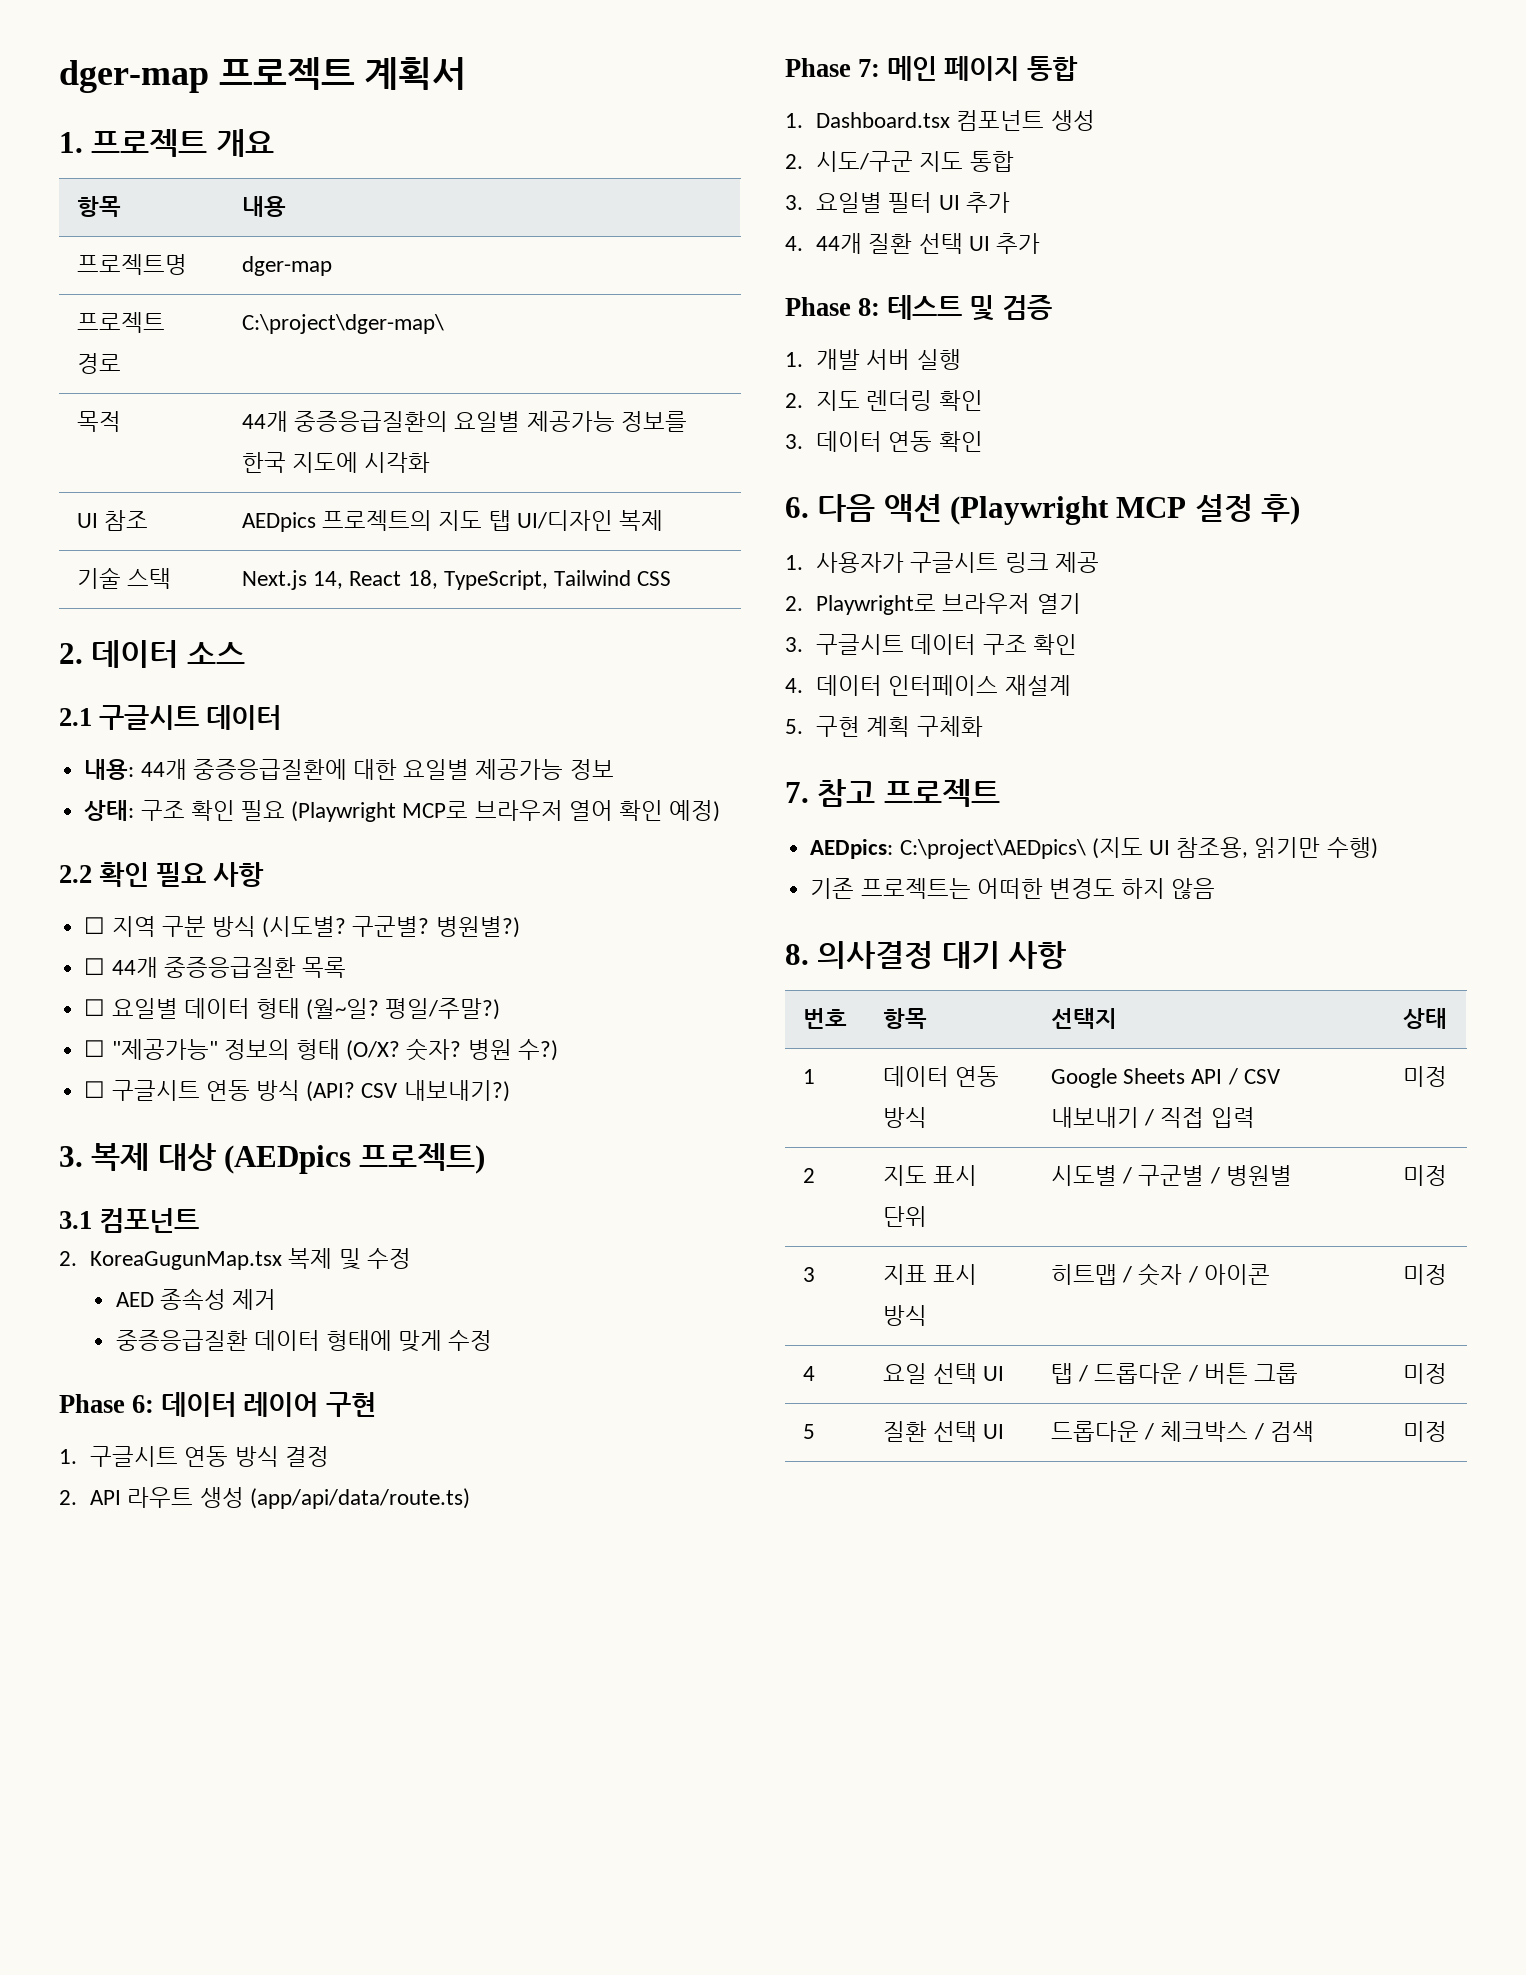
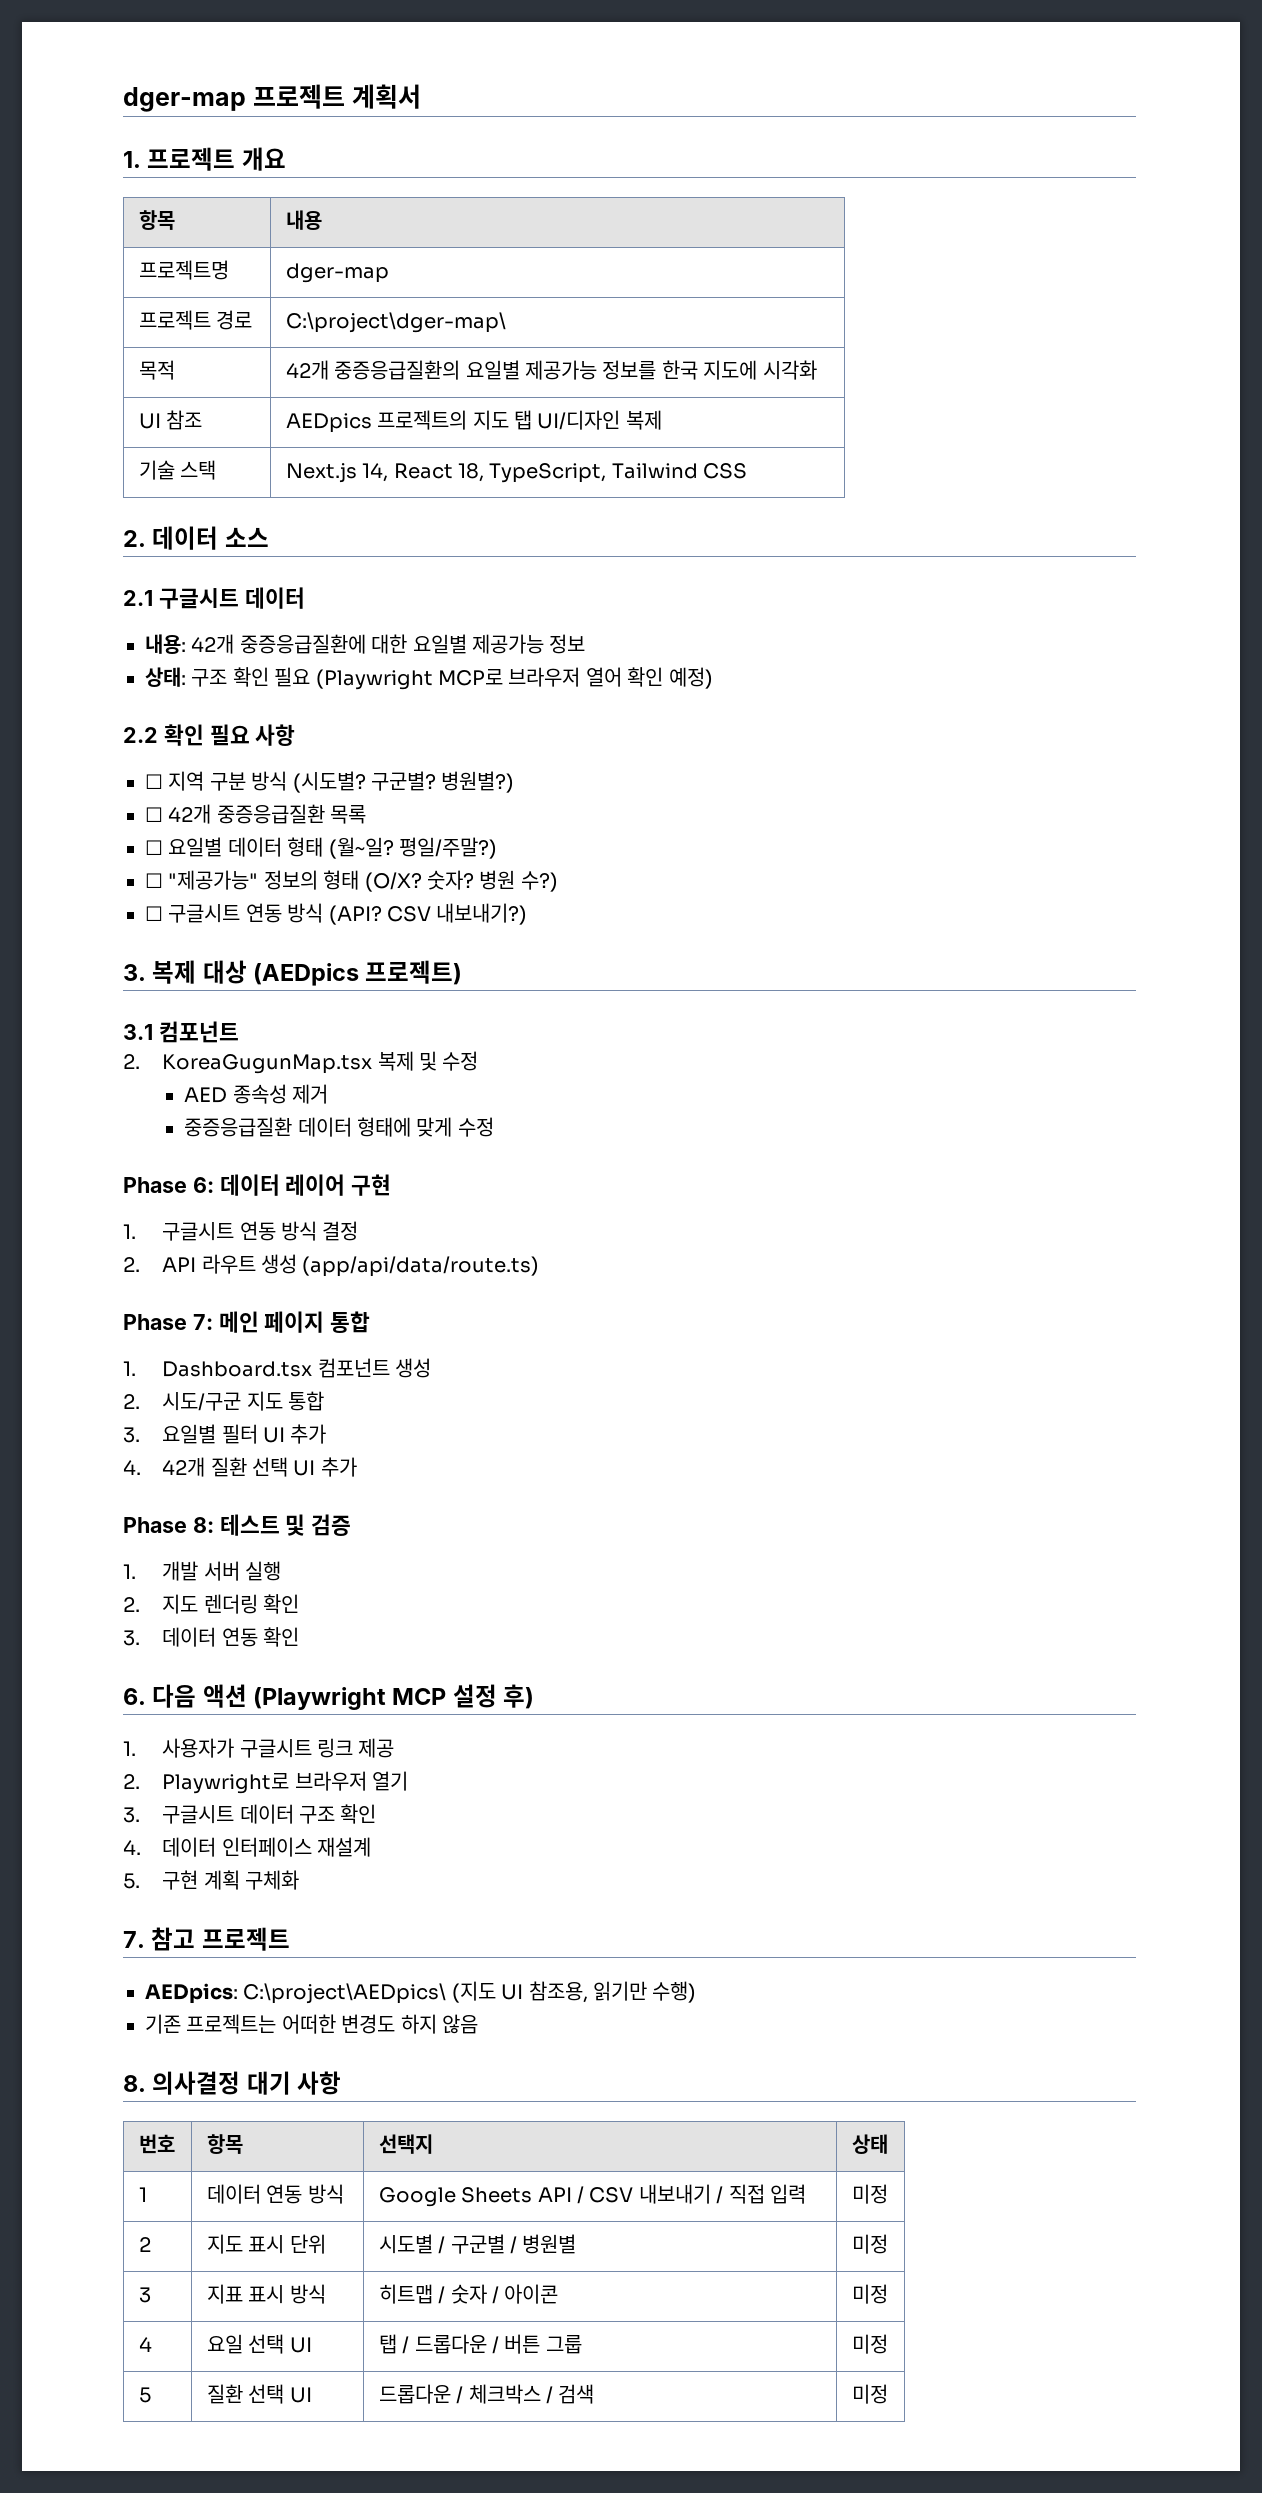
[241,411,288,432] 44개 -> [285,360,329,380] 42개
[140,759,187,780] 44개 -> [191,634,235,654] 42개
[111,957,158,978] 44개 -> [168,804,212,824] 42개
[816,233,863,254] 44개 -> [162,1457,206,1477] 42개

